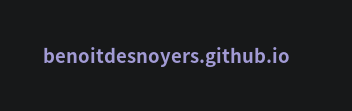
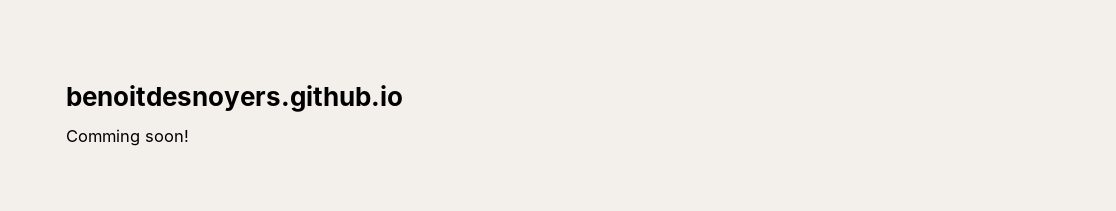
(290, 57) none -> [66,129,189,146] // Comming soon!

